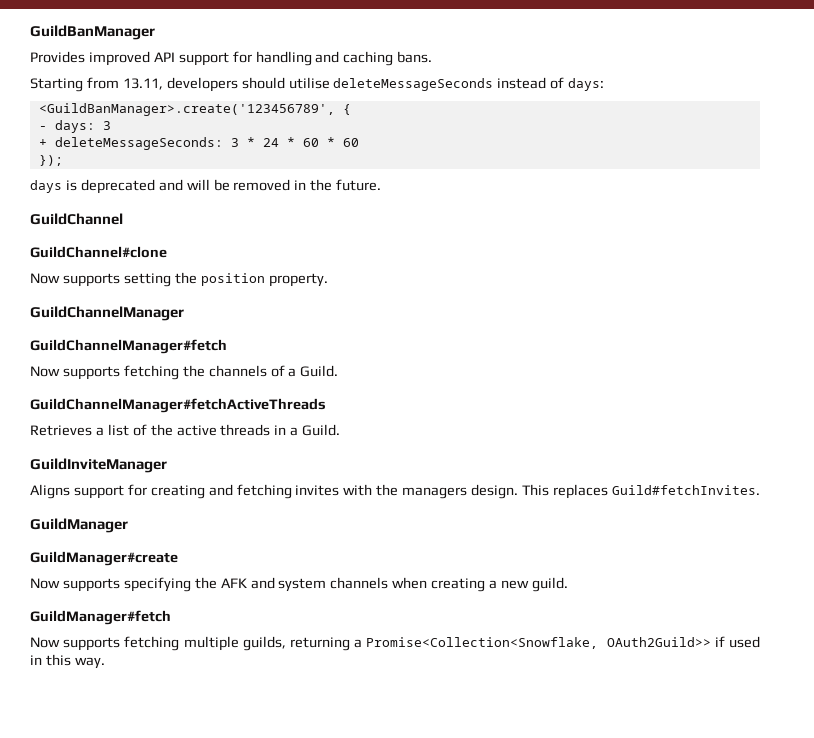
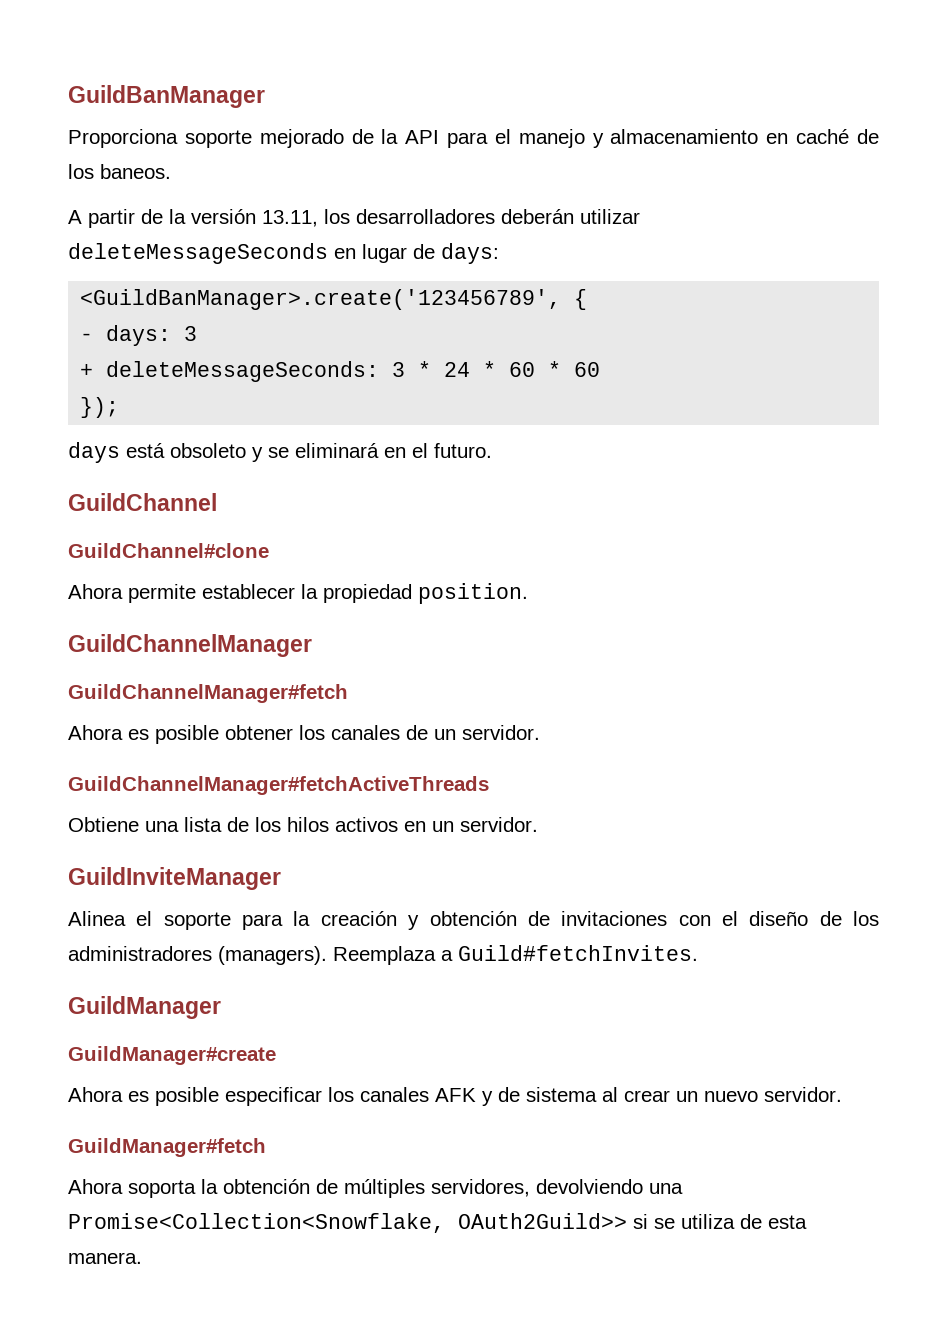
[30,51,433,66] [30,77,565,92] Provides improved API support for handling and caching bans. // Starting from 13.11, developers should utilise deleteMessageSeconds instead of -> [68,129,879,148] [68,164,171,179] [68,209,640,228] [68,243,435,264] Proporciona soporte mejorado de la API para el manejo y almacenamiento en caché de los baneos. // A partir de la versión 13.11, los desarrolladores deberán utilizar deleteMessageSeconds en lugar de
[65,179,382,194] [30,213,123,225] [30,246,167,258] [30,272,328,287] [30,306,184,321] [30,339,227,354] [30,365,339,380] [30,398,326,413] [30,424,341,436] [30,458,167,473] [30,484,760,499] [30,518,128,533] [30,551,178,566] [30,577,568,592] [30,610,171,625] [30,636,761,651] [30,654,105,669] is deprecated and will be removed in the future. // GuildChannel // GuildChannel#clone // Now supports setting the position property. // GuildChannelManager // GuildChannelManager#fetch // Now supports fetching the channels of a Guild. // GuildChannelManager#fetchActiveThreads // Retrieves a list of the active threads in a Guild. // GuildInviteManager // Aligns support for creating and fetching invites with the managers design. This replaces Guild#fetchInvites. // GuildManager // GuildManager#create // Now supports specifying the AFK and system channels when creating a new guild. // GuildManager#fetch // Now supports fetching multiple guilds, returning a Promise<Collection<Snowflake, OAuth2Guild>> if used in this way. -> [126,443,492,462] [68,493,217,511] [68,543,269,558] [68,583,528,604] [68,634,312,657] [68,684,348,703] [68,725,540,744] [68,776,489,795] [68,817,538,832] [68,867,281,890] [68,911,880,930] [68,945,698,965] [68,996,221,1019] [68,1046,276,1065] [68,1087,842,1106] [68,1138,266,1157] [68,1179,683,1198] [68,1213,807,1233] [68,1252,142,1264] está obsoleto y se eliminará en el futuro. // GuildChannel // GuildChannel#clone // Ahora permite establecer la propiedad position. // GuildChannelManager // GuildChannelManager#fetch // Ahora es posible obtener los canales de un servidor. // GuildChannelManager#fetchActiveThreads // Obtiene una lista de los hilos activos en un servidor. // GuildInviteManager // Alinea el soporte para la creación y obtención de invitaciones con el diseño de los administradores (managers). Reemplaza a Guild#fetchInvites. // GuildManager // GuildManager#create // Ahora es posible especificar los canales AFK y de sistema al crear un nuevo servidor. // GuildManager#fetch // Ahora soporta la obtención de múltiples servidores, devolviendo una Promise<Collection<Snowflake, OAuth2Guild>> si se utiliza de esta manera.

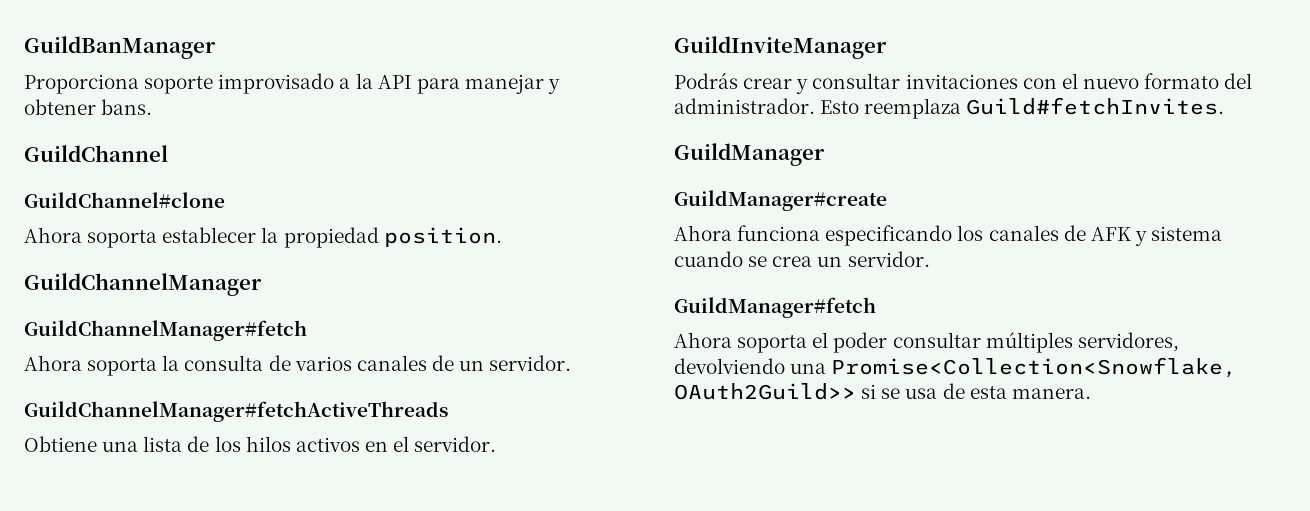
[259,129,374,148] mejorado de -> [218,73,351,94] improvisado a
[494,129,879,148] [68,164,171,179] [68,209,640,228] [68,243,499,264] [80,289,588,310] [80,325,198,346] [80,361,601,382] [80,397,120,418] [68,442,492,463] el manejo y almacenamiento en caché de los baneos. // A partir de la versión 13.11, los desarrolladores deberán utilizar deleteMessageSeconds en lugar de days: // <GuildBanManager>.create('123456789', { // - days: 3 // + deleteMessageSeconds: 3 * 24 * 60 * 60 // }); // days está obsoleto y se eliminará en el futuro. -> [464,74,561,94] [24,99,153,115] manejar y obtener bans.
[128,584,196,603] permite -> [87,230,158,248] soporta
[128,725,325,744] es posible obtener los -> [87,355,352,376] soporta la consulta de varios
[432,821,454,832] un -> [393,436,410,452] el
[68,911,880,930] [68,946,453,965] Alinea el soporte para la creación y obtención de invitaciones con el diseño de los administradores (managers). Reemplaza a -> [674,72,1253,94] [674,98,962,119] Podrás crear y consultar invitaciones con el nuevo formato del administrador. Esto reemplaza
[128,1087,429,1106] es posible especificar los canales -> [737,225,1086,246] funciona especificando los canales de
[498,1087,758,1102] de sistema al crear un nuevo -> [1151,226,1223,241] [674,251,843,267] sistema cuando se crea un
[201,1179,338,1194] la obtención de -> [812,332,981,353] el poder consultar
[681,1214,735,1229] utiliza -> [905,388,938,399] usa

